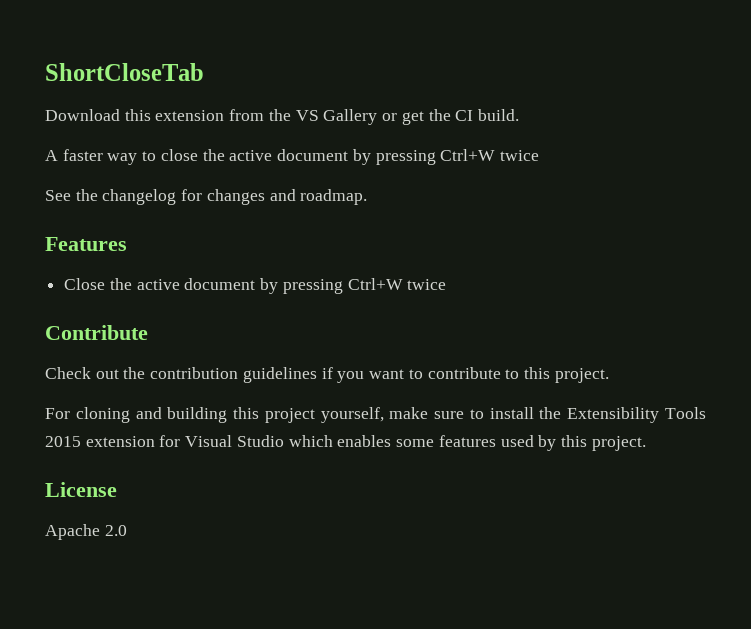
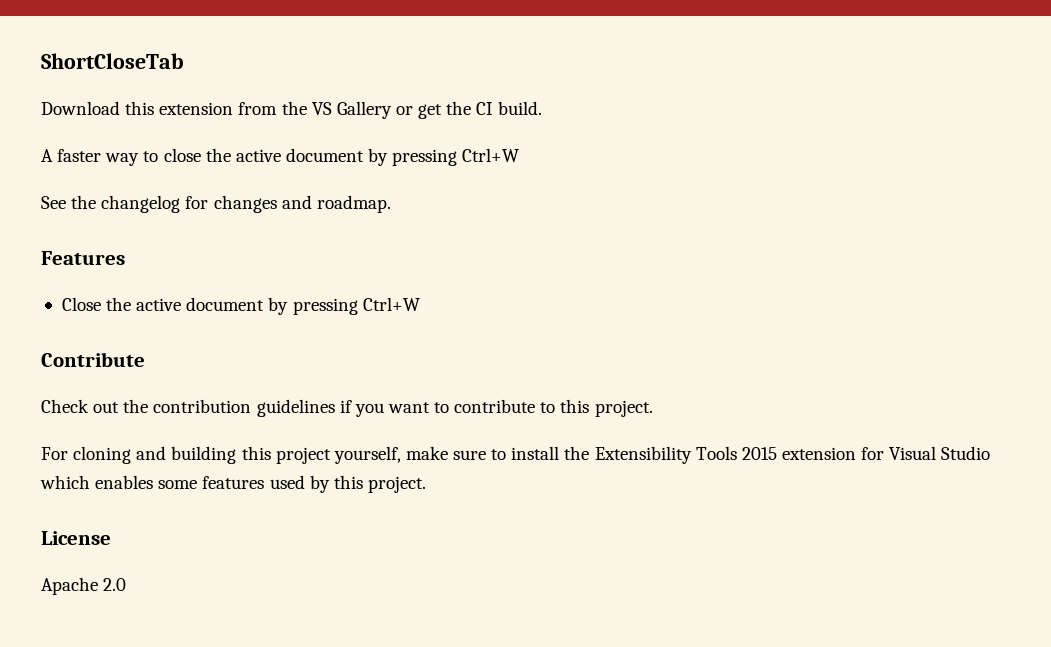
[499,150,539,161] twice -> (520, 155) none
[407,279,447,290] twice -> (420, 304) none

